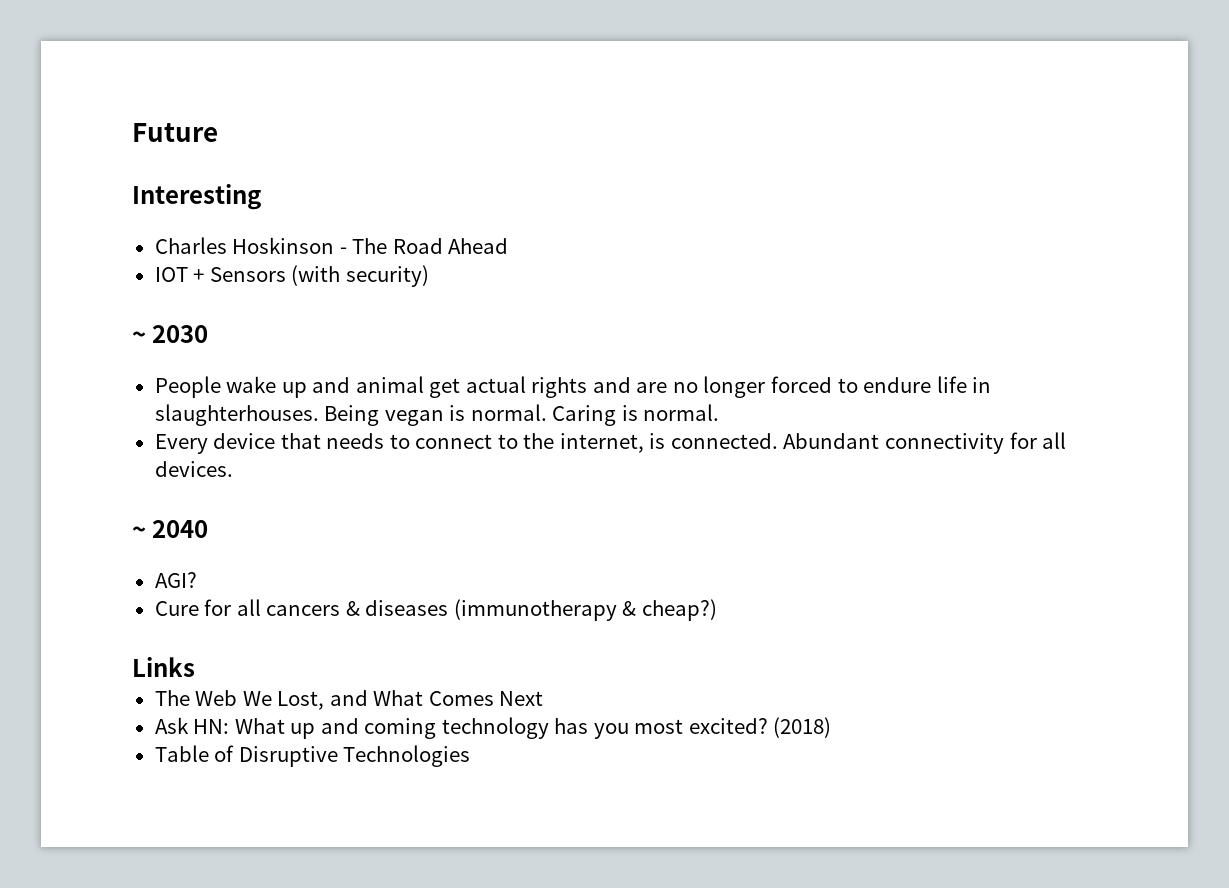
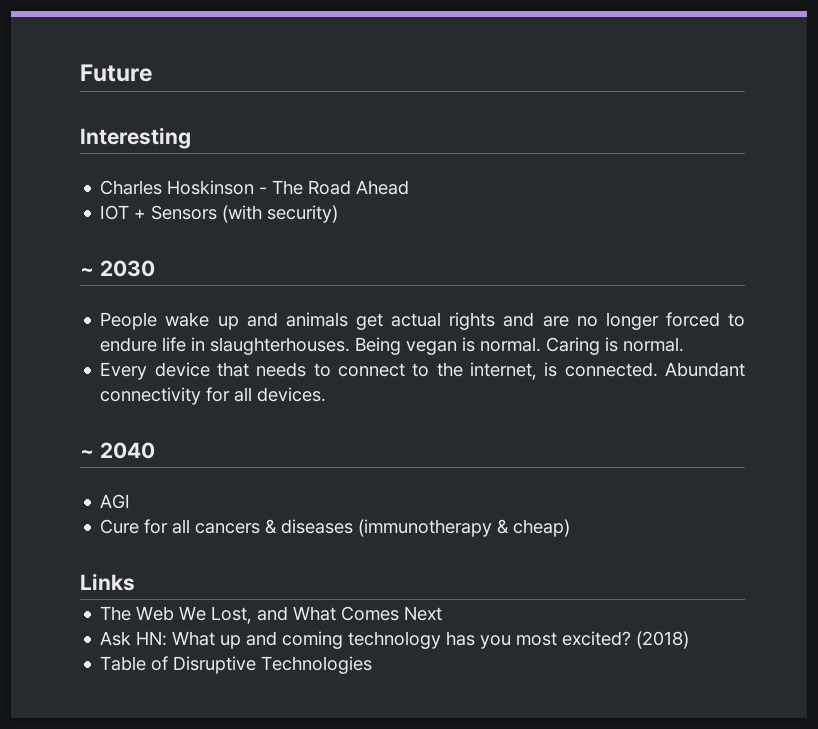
[355,376,424,393] animal -> [285,312,348,327] animals
[154,572,197,588] AGI? -> [100,494,131,509] AGI
[641,599,717,621] cheap?) -> [513,519,571,537] cheap)

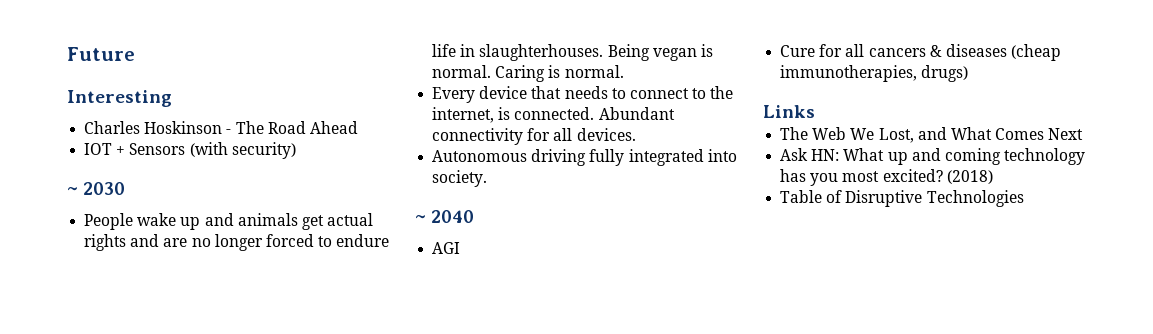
(327, 394) none -> [432,149,737,166] [432,170,488,187] // Autonomous driving fully integrated into society.
[358,519,571,537] (immunotherapy & cheap) -> [1011,44,1062,61] [780,65,969,82] (cheap immunotherapies, drugs)

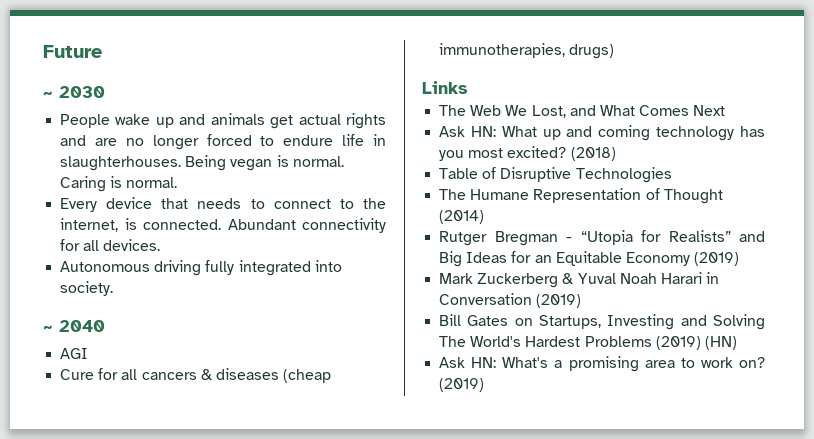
[67,90,172,107] [84,121,358,134] [84,142,296,159] // Interesting // Charles Hoskinson - The Road Ahead // IOT + Sensors (with security) -> (102, 51) none
(1024, 198) none -> [439,188,723,204] [439,210,485,224] [439,230,765,246] [439,251,740,267] [439,272,720,288] [439,293,582,308] [439,314,765,330] [439,336,737,350] [439,356,765,372] [439,378,485,392] // The Humane Representation of Thought (2014) // Rutger Bregman - “Utopia for Realists” and Big Ideas for an Equitable Economy (2019) // Mark Zuckerberg & Yuval Noah Harari in Conversation (2019) // Bill Gates on Startups, Investing and Solving The World's Hardest Problems (2019) (HN) // Ask HN: What's a promising area to work on? (2019)

